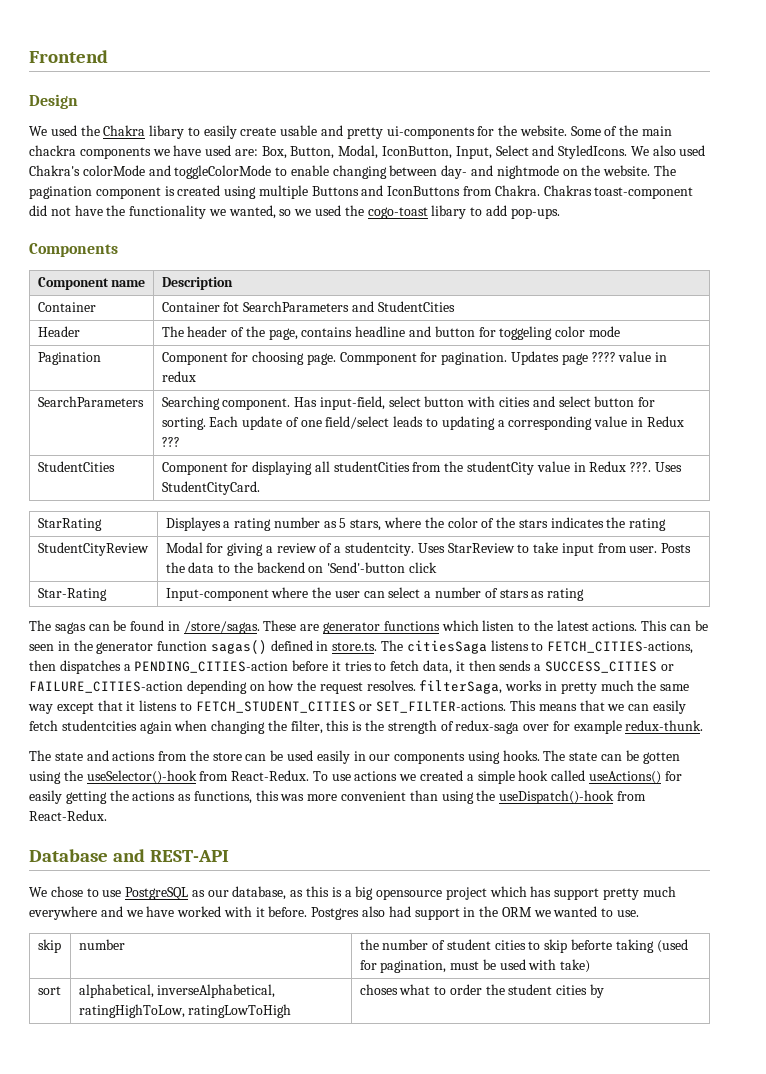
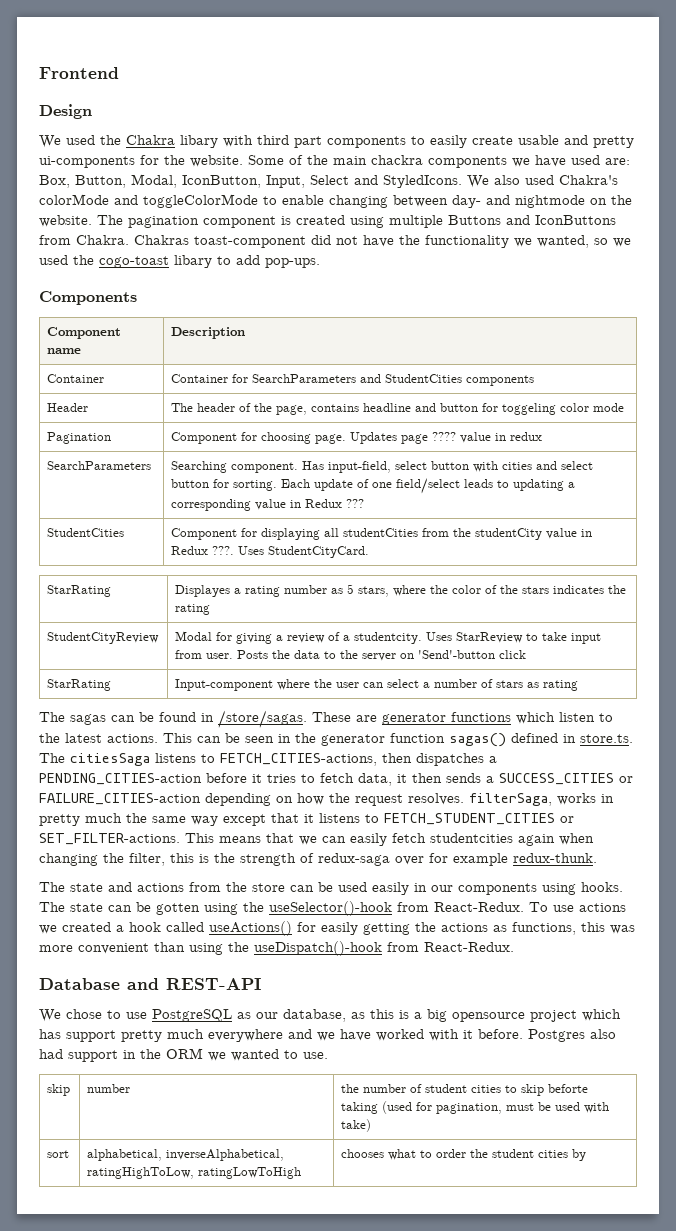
(185, 132) none -> [223,135,406,148] with third part components
[223,302,240,312] fot -> [232,374,249,383] for
(455, 306) none -> [466,375,535,386] components
[339,352,508,365] Commponent for pagination. -> (347, 439) none
[256,562,305,573] backend -> [362,653,397,661] server
[37,588,107,601] Star-Rating -> [47,679,112,691] StarRating
[477,770,515,784] simple -> (124, 928) none
[359,984,398,995] choses -> [341,1149,385,1158] chooses

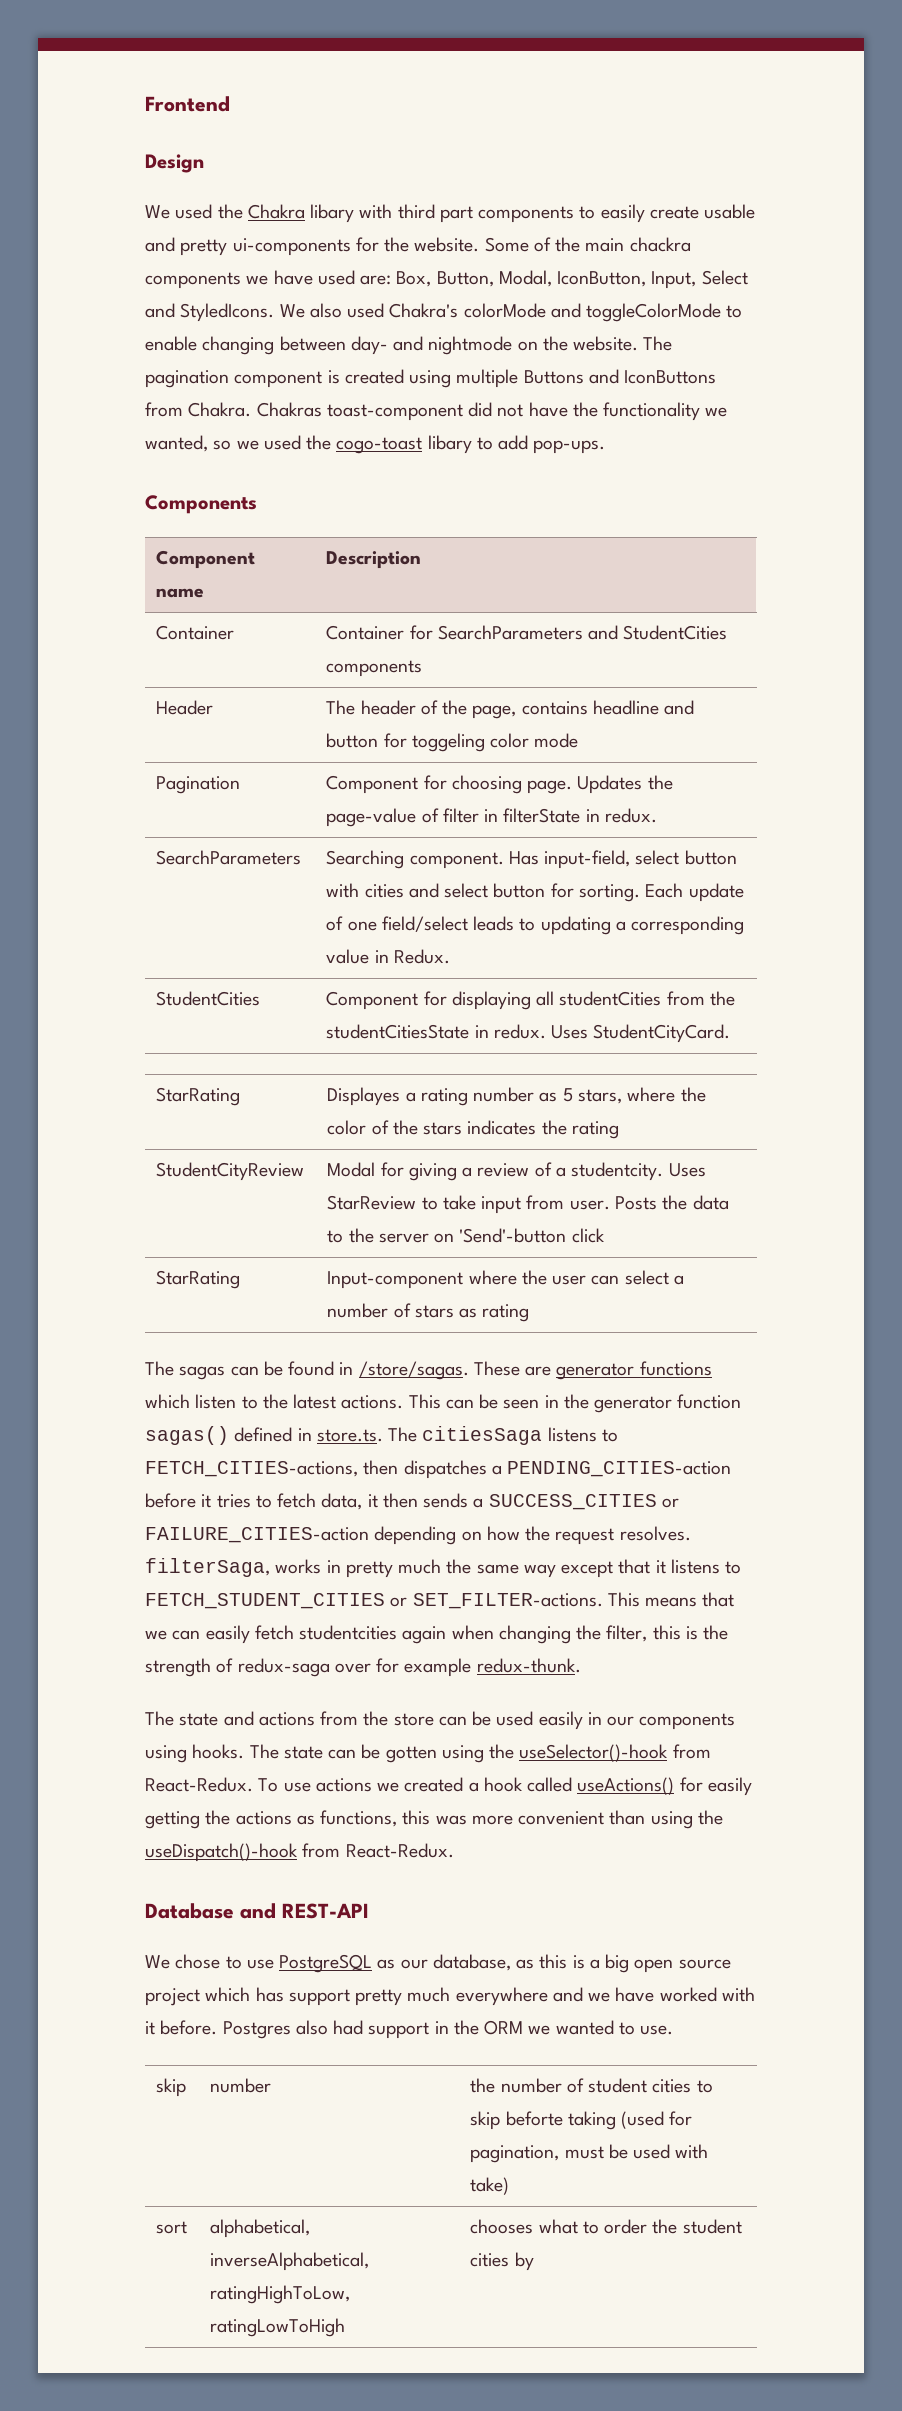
[401,432,543,444] page ???? value in redux -> [647,775,673,790] [326,808,658,827] the page-value of filter in filterState in redux.
[305,499,365,508] Redux ??? -> [393,949,450,964] Redux.
[475,528,593,540] [171,546,235,555] studentCity value in Redux ???. -> [326,1024,546,1039] studentCitiesState in redux.
[452,1012,525,1022] opensource -> [634,1959,731,1973] open source

